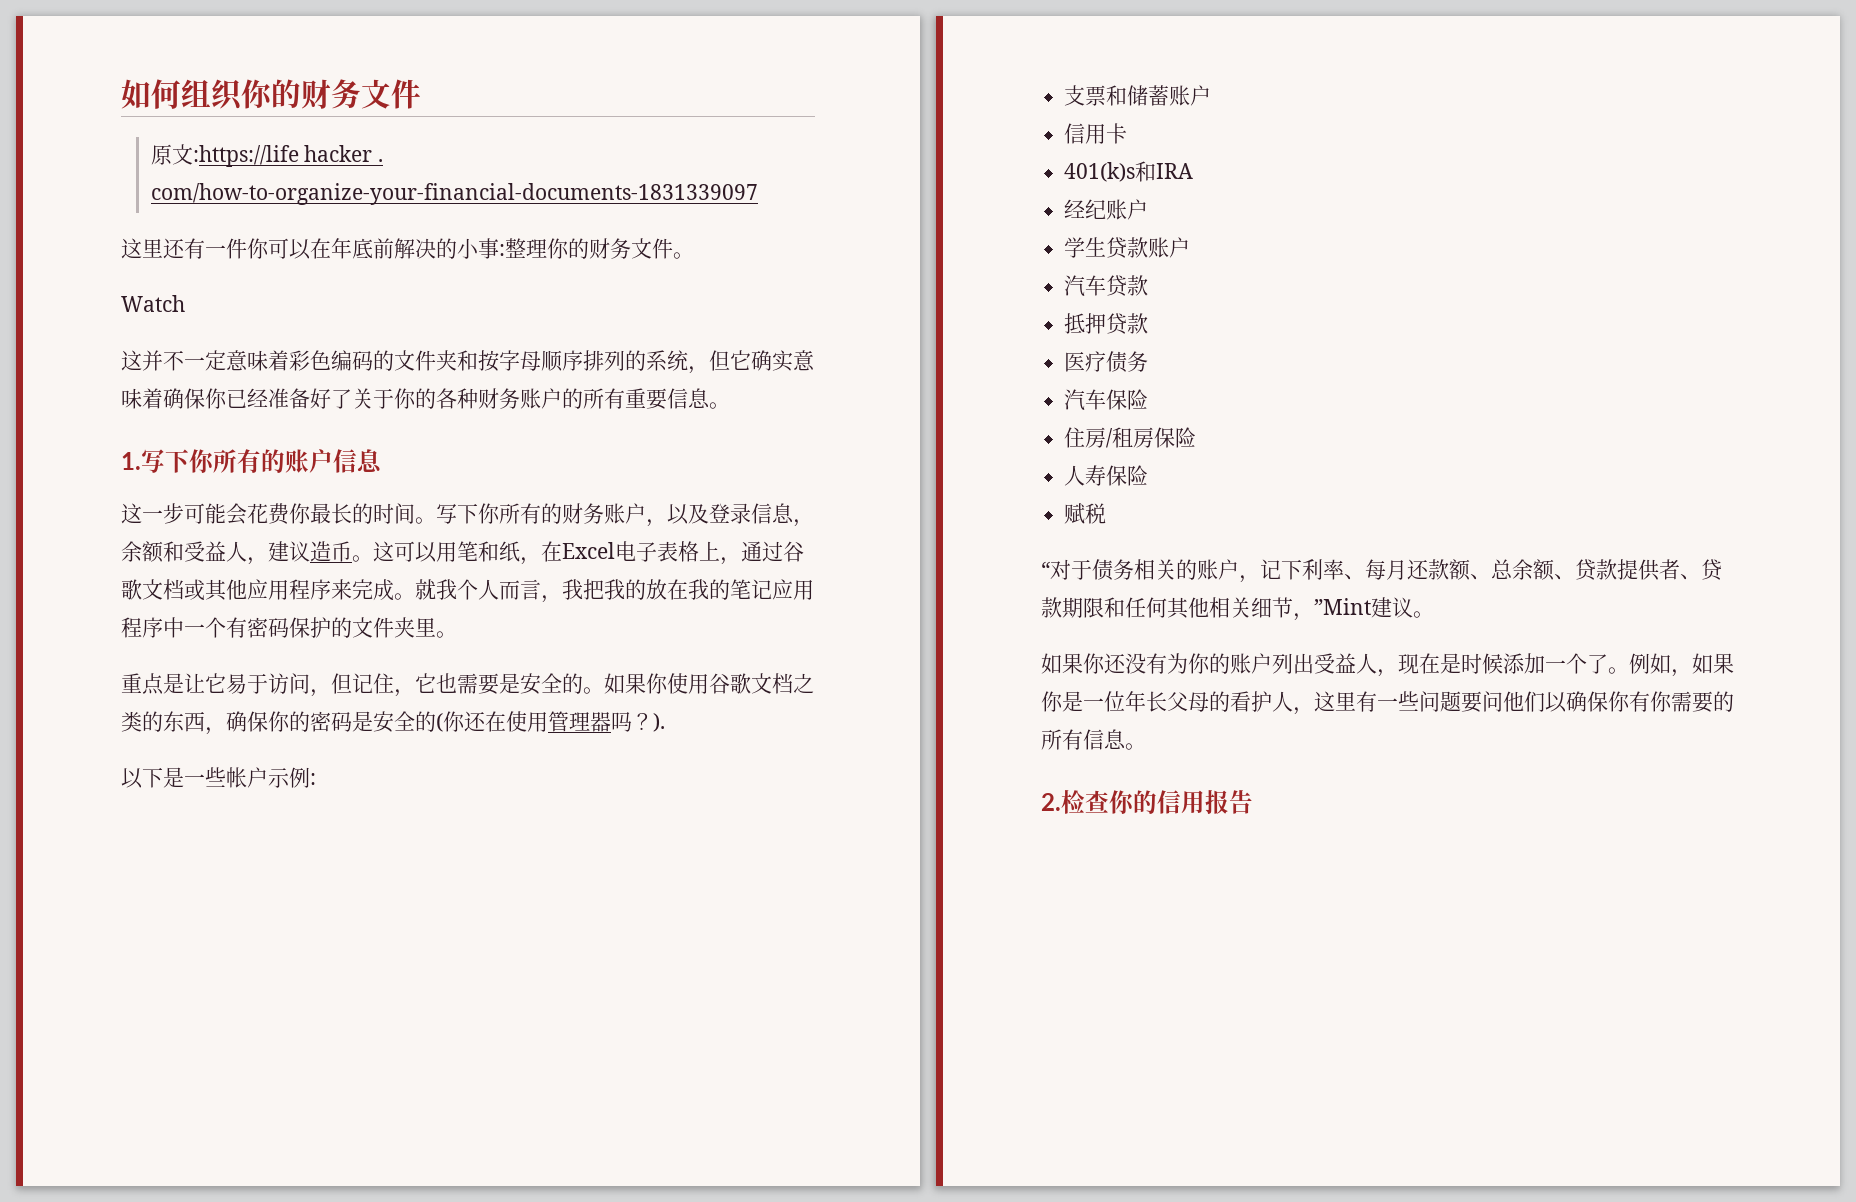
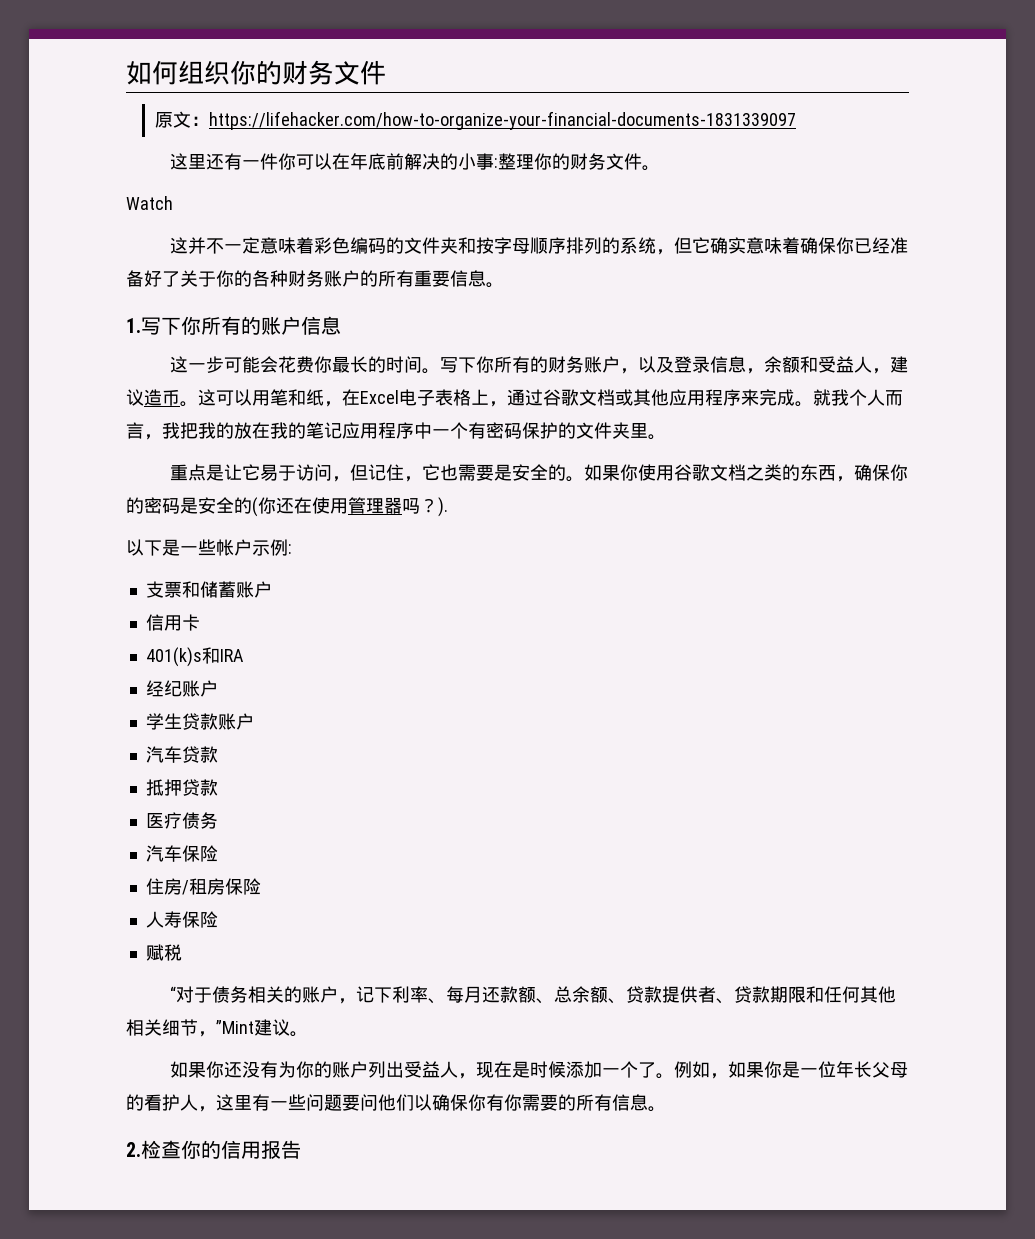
[192,145,384,167] [150,183,758,205] :https://life hacker . com/how-to-organize-your-financial-documents-1831339097 -> [190,111,796,130] ：https://lifehacker.com/how-to-organize-your-financial-documents-1831339097

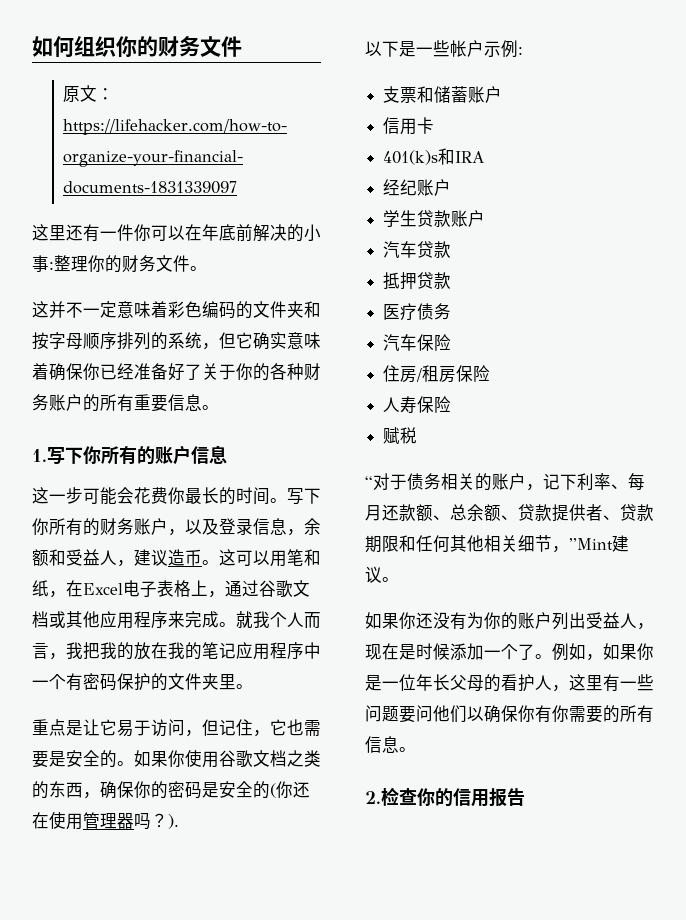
[126,196,173,210] // Watch -> (207, 268) none

